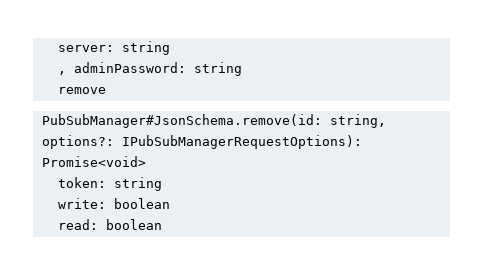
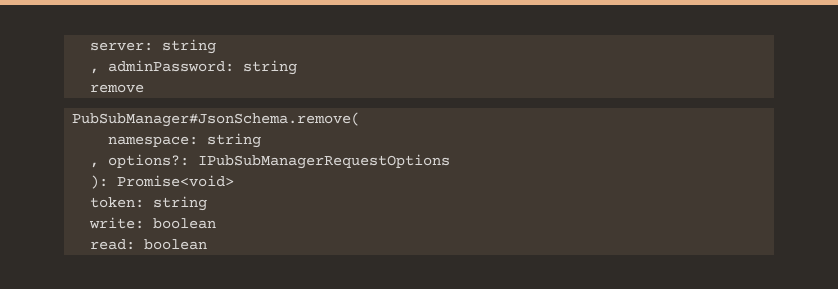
[42,114,387,128] [42,135,363,149] PubSubManager#JsonSchema.remove(id: string, options?: IPubSubManagerRequestOptions): -> [72,112,361,127] [108,133,262,148] [90,154,451,169] [90,175,109,189] PubSubManager#JsonSchema.remove( // namespace: string // , options?: IPubSubManagerRequestOptions // ):

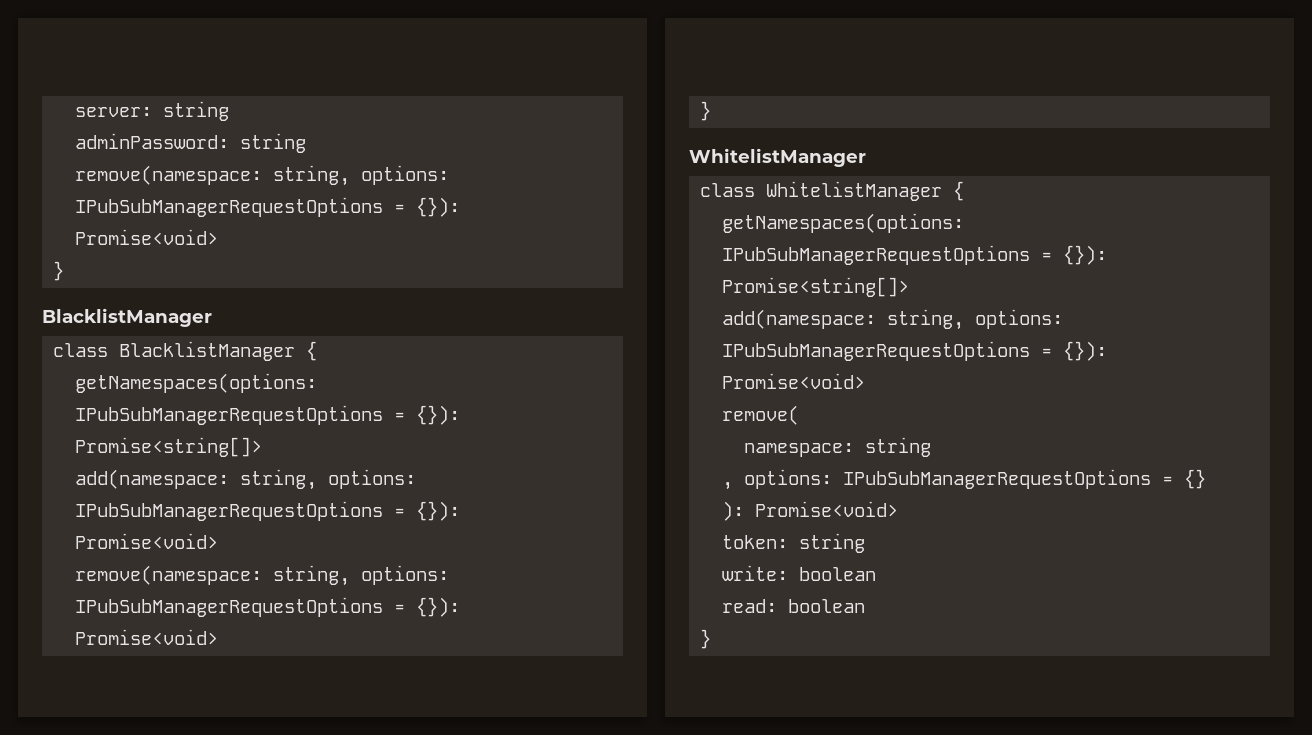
[90,68,100,74] , -> (230, 111) none
[90,84,145,93] [72,112,361,127] remove // PubSubManager#JsonSchema.remove( -> [75,165,450,186] [75,197,461,217] [75,229,219,245] [53,261,65,281] [42,308,212,327] [53,341,318,361] [75,373,318,393] [75,405,461,425] [75,437,263,457] [75,469,417,490] [75,501,461,521] [75,533,219,549] [75,565,450,586] [75,597,461,617] [75,629,219,645] [700,101,712,121] [689,148,866,167] [700,181,965,201] [722,213,965,233] [722,245,1108,265] [722,277,910,297] [722,309,1064,330] [722,341,1108,361] [722,373,866,389] [722,405,800,425] remove(namespace: string, options: IPubSubManagerRequestOptions = {}): Promise<void> // } // BlacklistManager // class BlacklistManager { // getNamespaces(options: IPubSubManagerRequestOptions = {}): Promise<string[]> // add(namespace: string, options: IPubSubManagerRequestOptions = {}): Promise<void> // remove(namespace: string, options: IPubSubManagerRequestOptions = {}): Promise<void> // } // WhitelistManager // class WhitelistManager { // getNamespaces(options: IPubSubManagerRequestOptions = {}): Promise<string[]> // add(namespace: string, options: IPubSubManagerRequestOptions = {}): Promise<void> // remove(
[108,154,451,169] options?: IPubSubManagerRequestOptions -> [744,469,1207,489] options: IPubSubManagerRequestOptions = {}
(208, 244) none -> [700,629,712,649] // }

